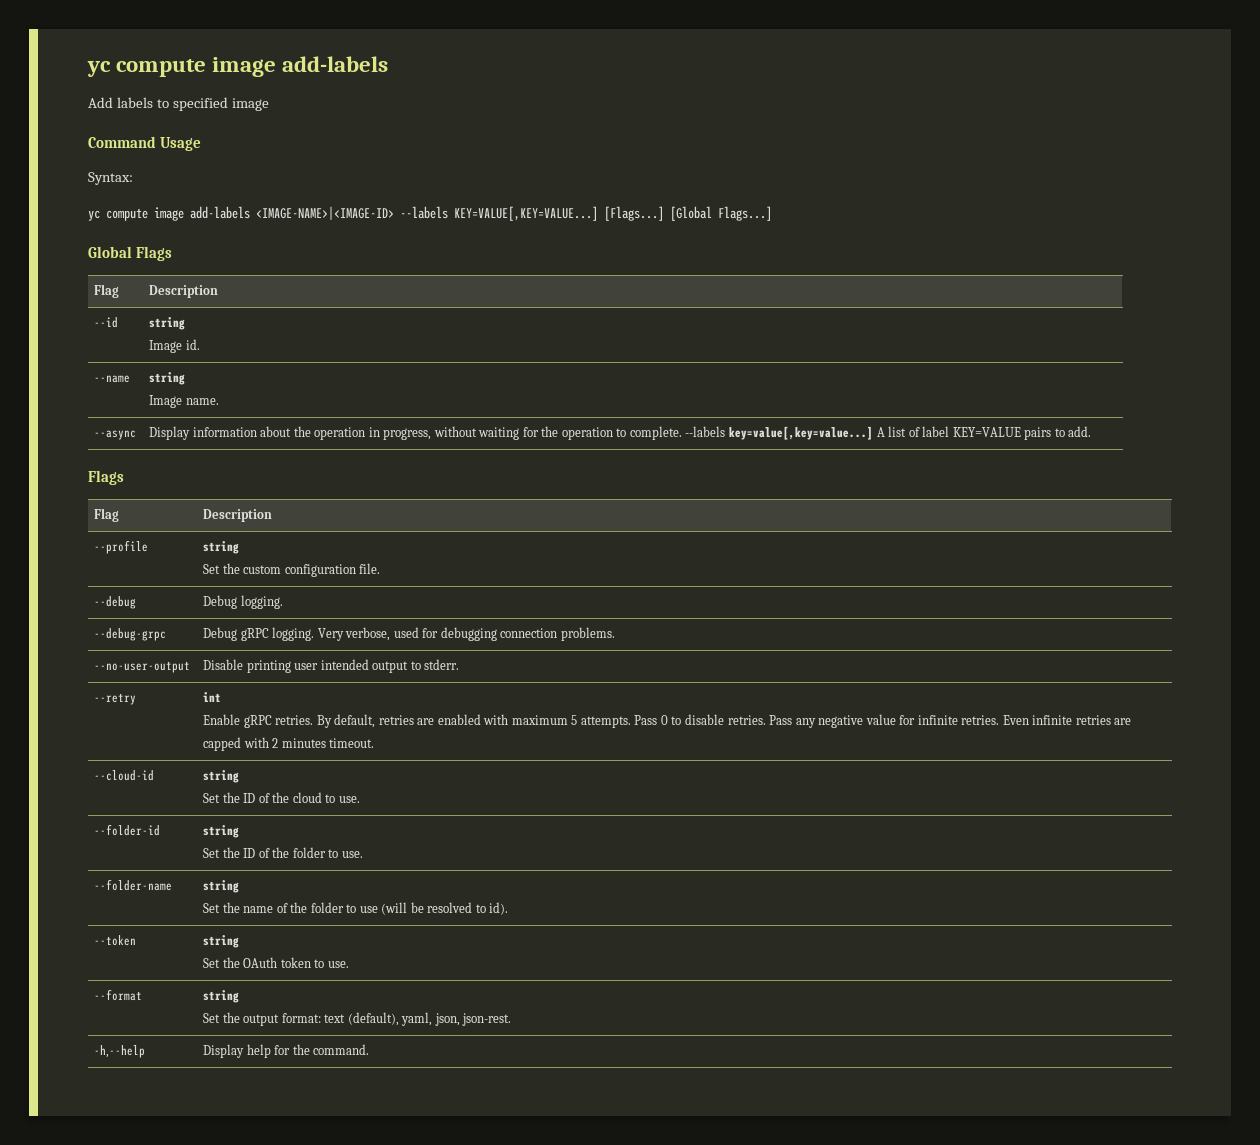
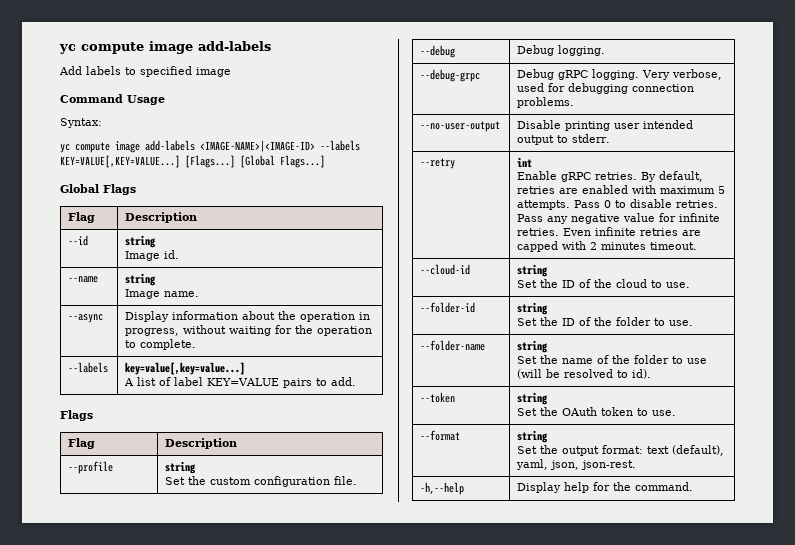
[685,426,726,437] --labels -> [68,362,109,373] // --labels |
(873, 433) none -> (246, 368) //

